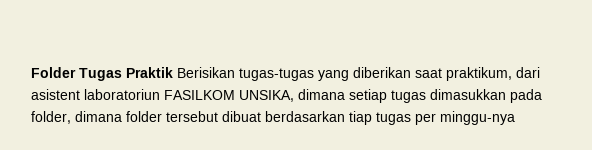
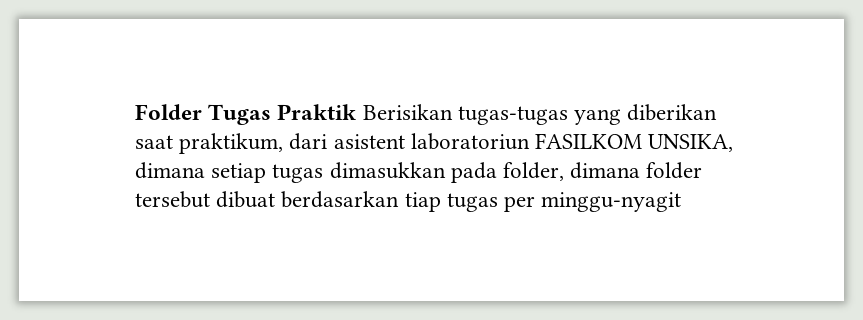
[440,111,515,125] minggu-nya -> [541,192,682,212] minggu-nyagit

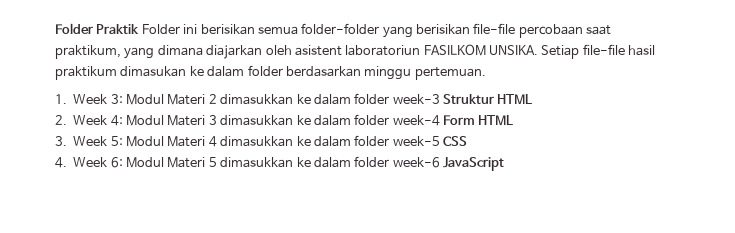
[135,104,718,125] [135,133,734,154] [135,162,703,183] [135,191,682,212] Folder Tugas Praktik Berisikan tugas-tugas yang diberikan saat praktikum, dari asistent laboratoriun FASILKOM UNSIKA, dimana setiap tugas dimasukkan pada folder, dimana folder tersebut dibuat berdasarkan tiap tugas per minggu-nyagit -> [55,23,612,38] [55,44,656,59] [55,65,486,80] [55,93,533,105] [55,114,514,126] [55,135,467,147] [55,156,504,171] Folder Praktik Folder ini berisikan semua folder-folder yang berisikan file-file percobaan saat praktikum, yang dimana diajarkan oleh asistent laboratoriun FASILKOM UNSIKA. Setiap file-file hasil praktikum dimasukan ke dalam folder berdasarkan minggu pertemuan. // 1. Week 3: Modul Materi 2 dimasukkan ke dalam folder week-3 Struktur HTML // 2. Week 4: Modul Materi 3 dimasukkan ke dalam folder week-4 Form HTML // 3. Week 5: Modul Materi 4 dimasukkan ke dalam folder week-5 CSS // 4. Week 6: Modul Materi 5 dimasukkan ke dalam folder week-6 JavaScript

